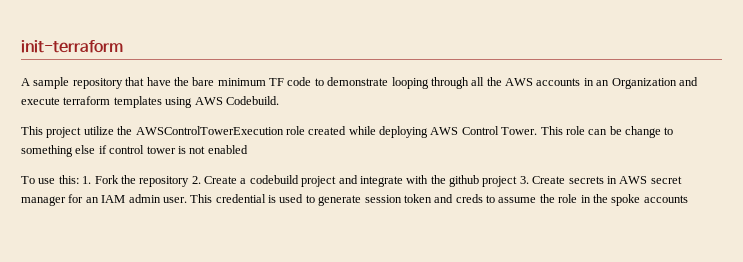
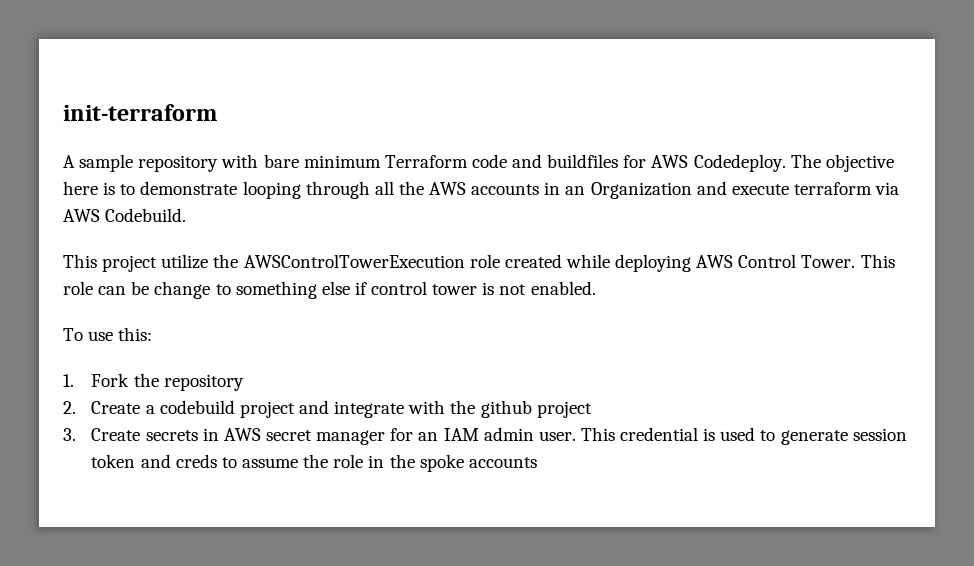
[125,77,312,86] that have the bare minimum TF code -> [221,154,894,172] [63,181,116,195] with bare minimum Terraform code and buildfiles for AWS Codedeploy. The objective here is
[113,96,193,108] templates using -> [875,182,900,195] via
[207,145,248,154] enabled -> [530,281,596,295] enabled.
(79, 179) none -> (153, 334) //
(190, 181) none -> (244, 382) //
(518, 181) none -> (592, 409) //

